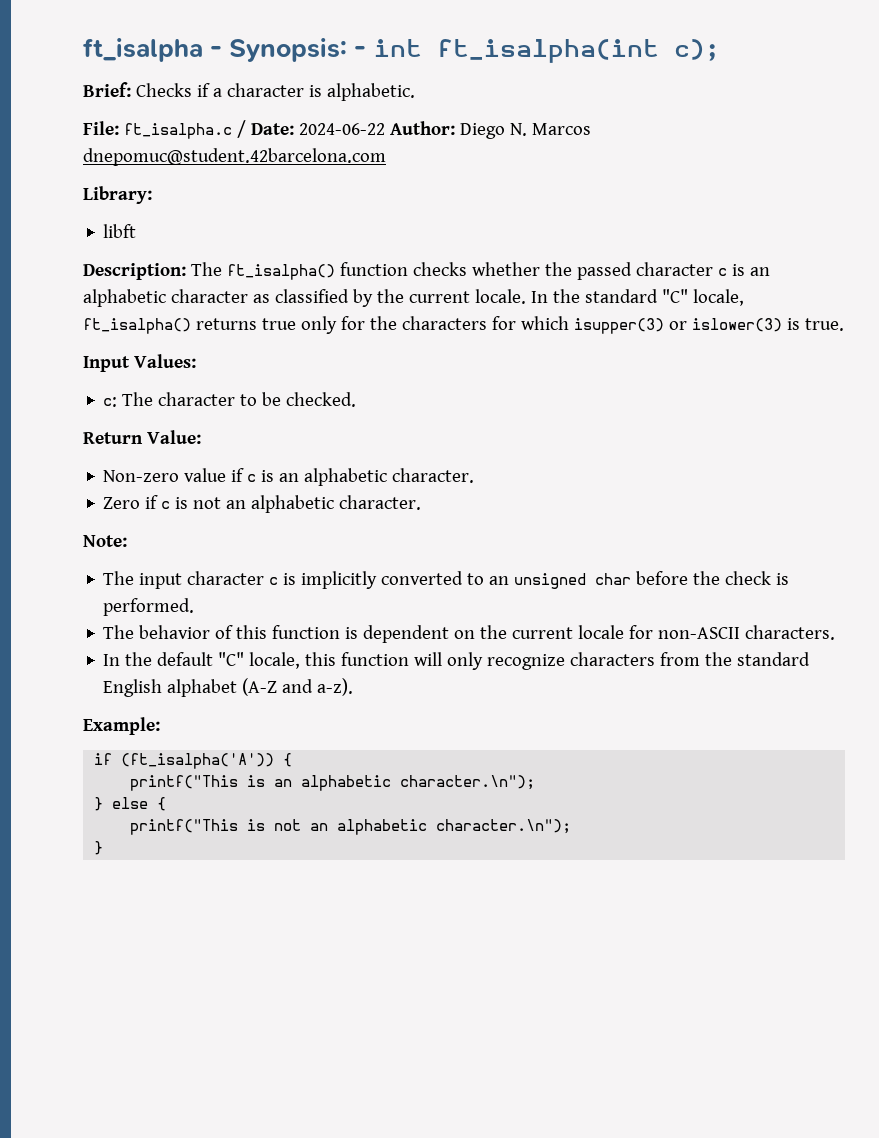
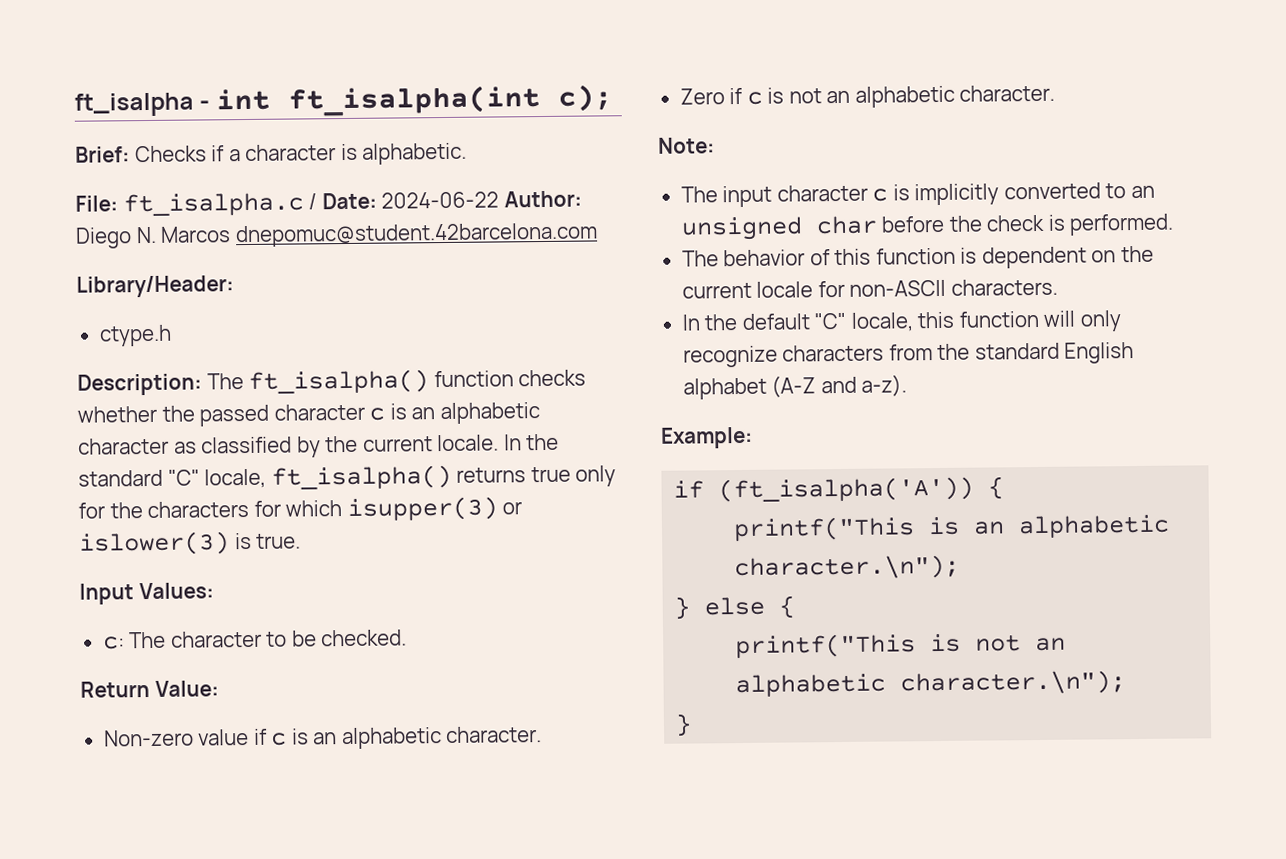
[229,38,367,62] Synopsis: - -> (211, 105) none
[83,186,152,204] [103,224,137,238] Library: // libft -> [76,275,234,298] [98,324,172,347] Library/Header: // ctype.h

